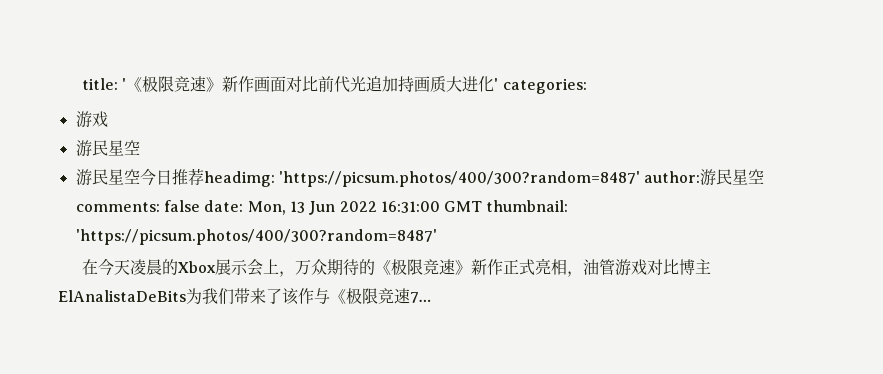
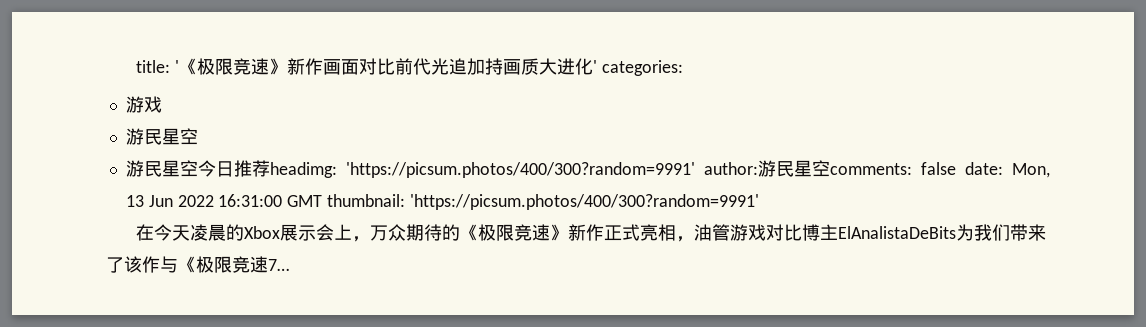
[278,171,640,187] 'https://picsum.photos/400/300?random=8487' -> [345,162,695,178] 'https://picsum.photos/400/300?random=9991'
[75,229,437,245] 'https://picsum.photos/400/300?random=8487' -> [409,194,759,210] 'https://picsum.photos/400/300?random=9991'

